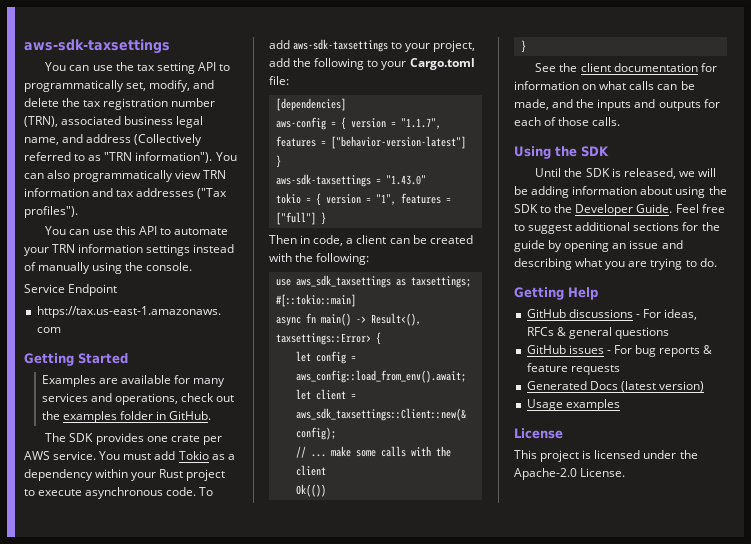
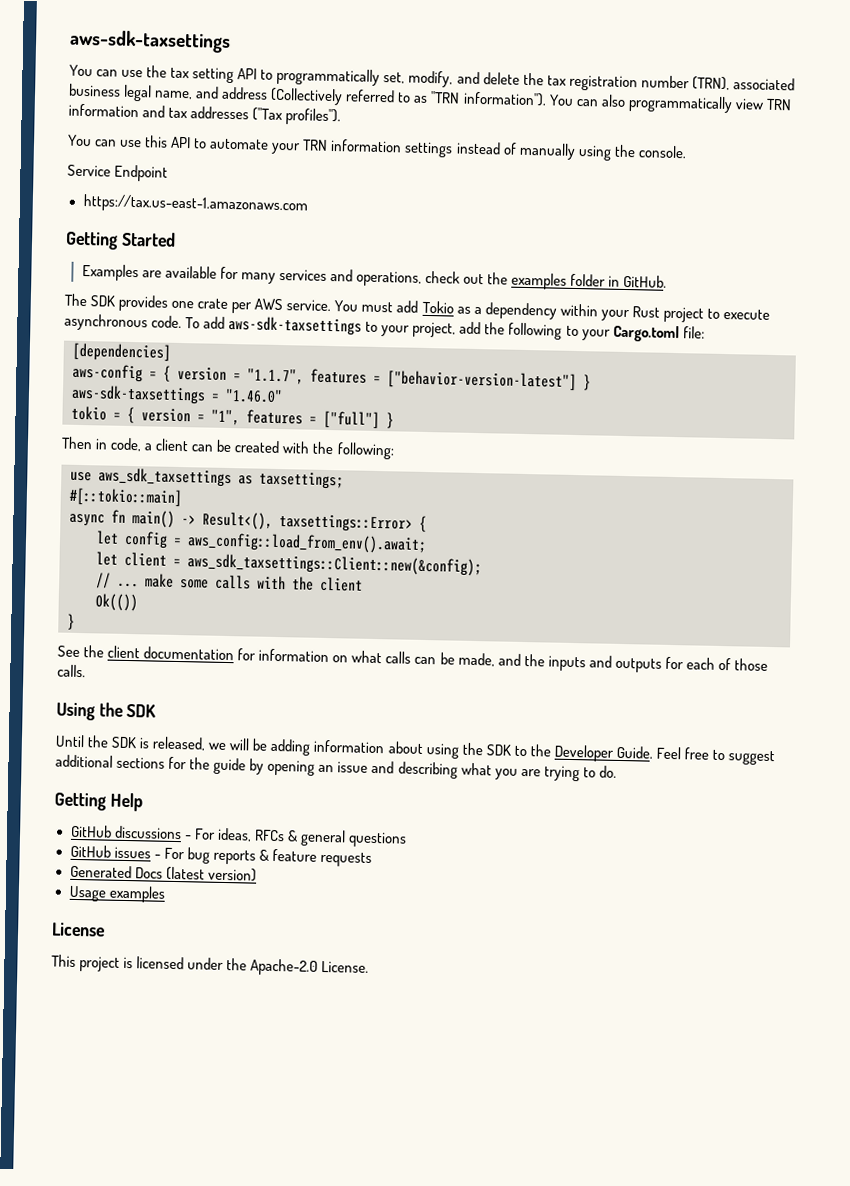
[385,175,426,185] "1.43.0" -> [225,388,283,404] "1.46.0"

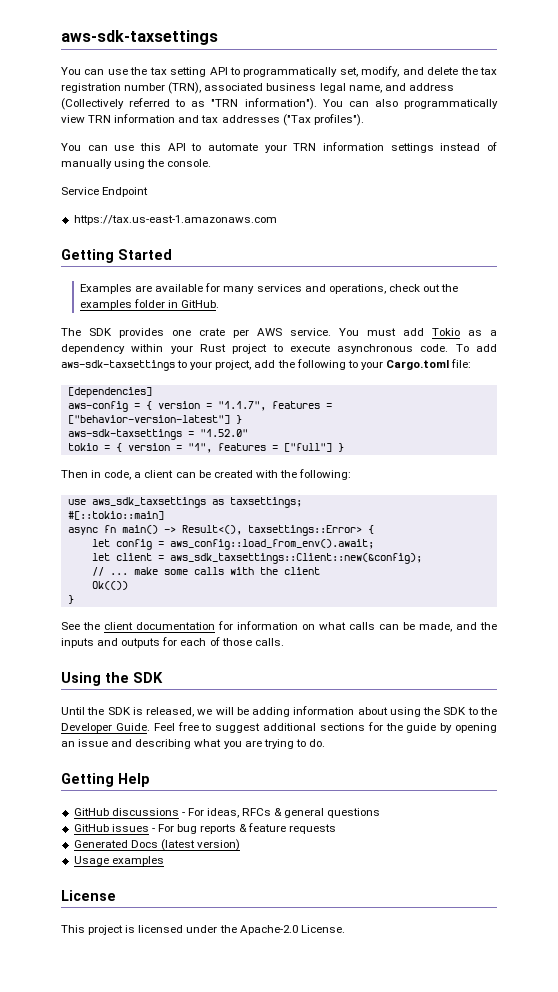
[225,388,283,404] "1.46.0" -> [199,429,248,437] "1.52.0"

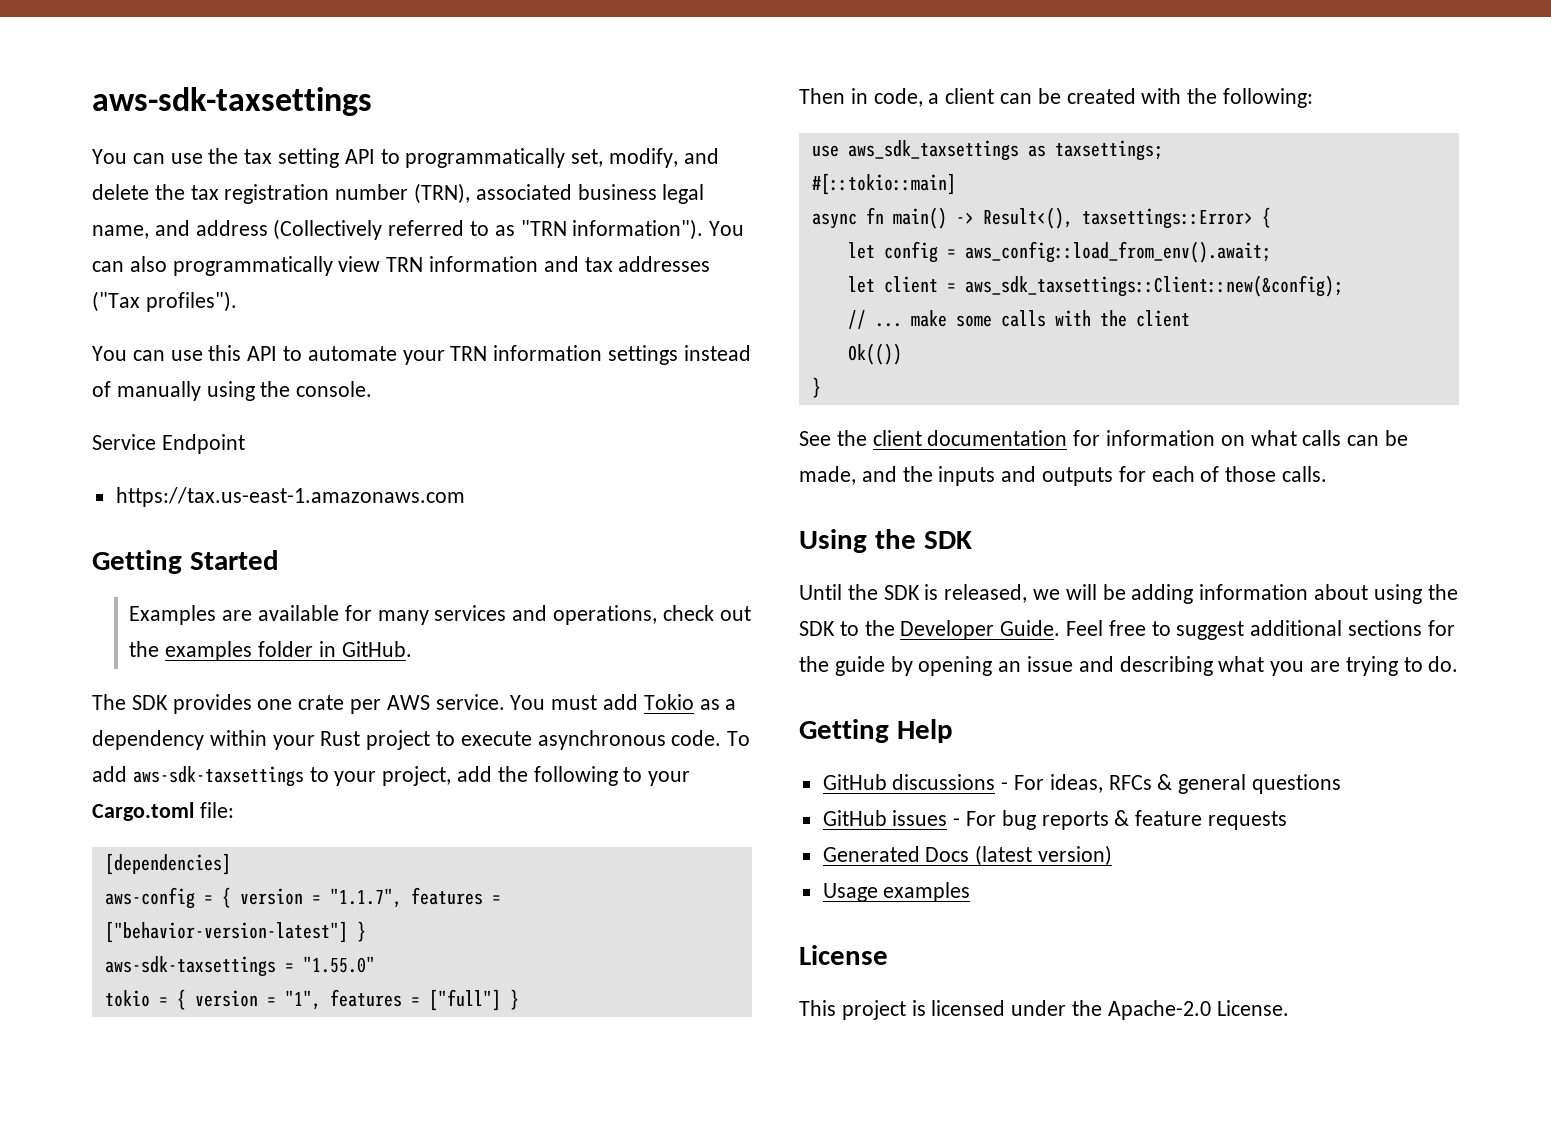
[199,429,248,437] "1.52.0" -> [302,956,375,973] "1.55.0"

